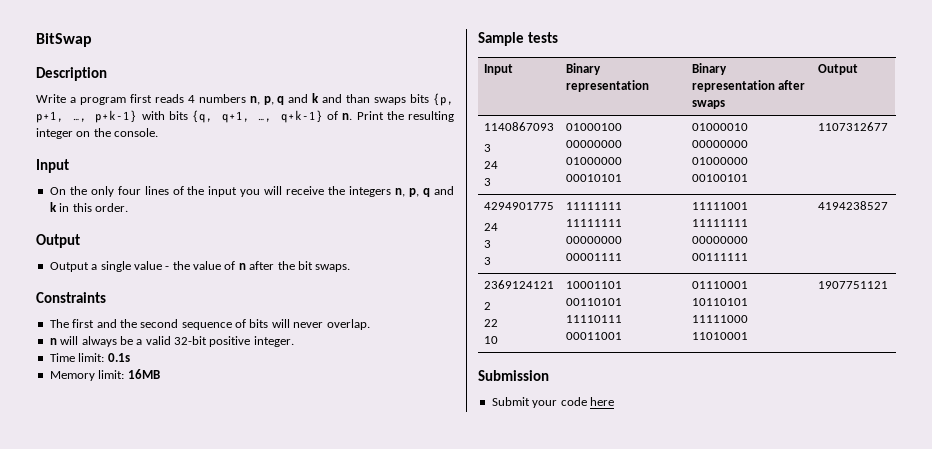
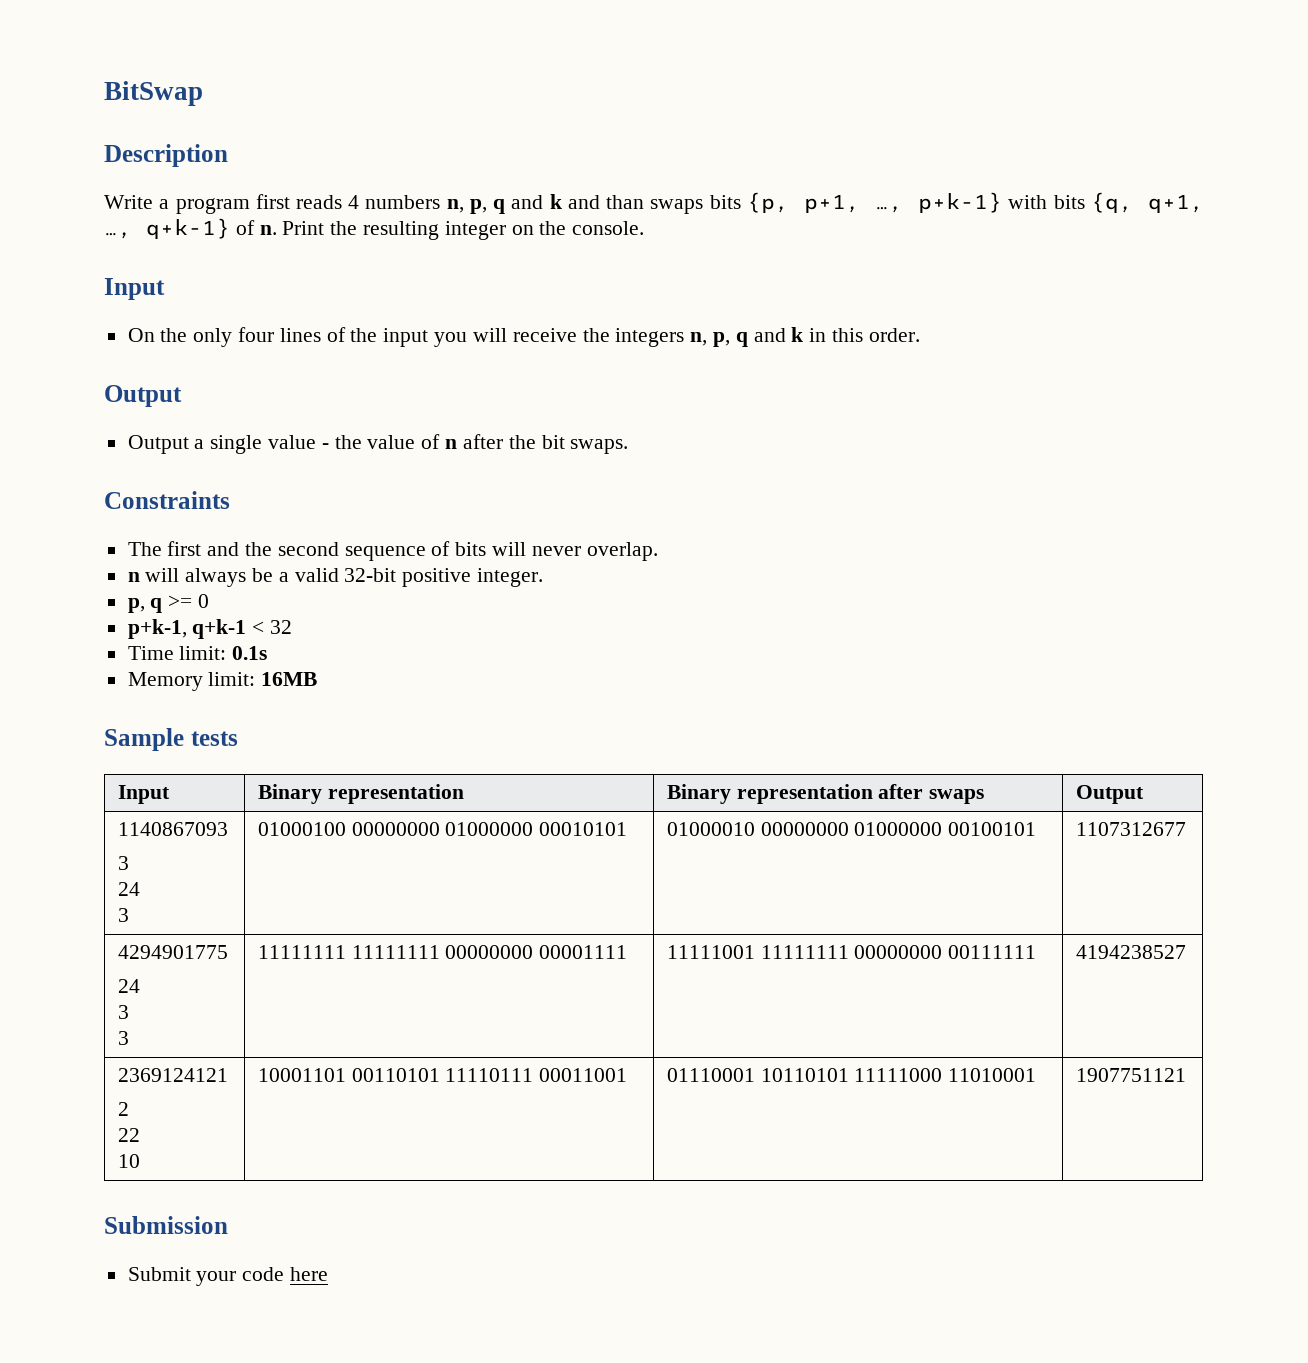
(294, 341) none -> [127,594,210,613] [127,619,293,639] // p, q >= 0 // p+k-1, q+k-1 < 32

